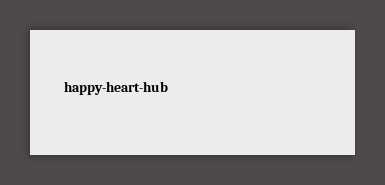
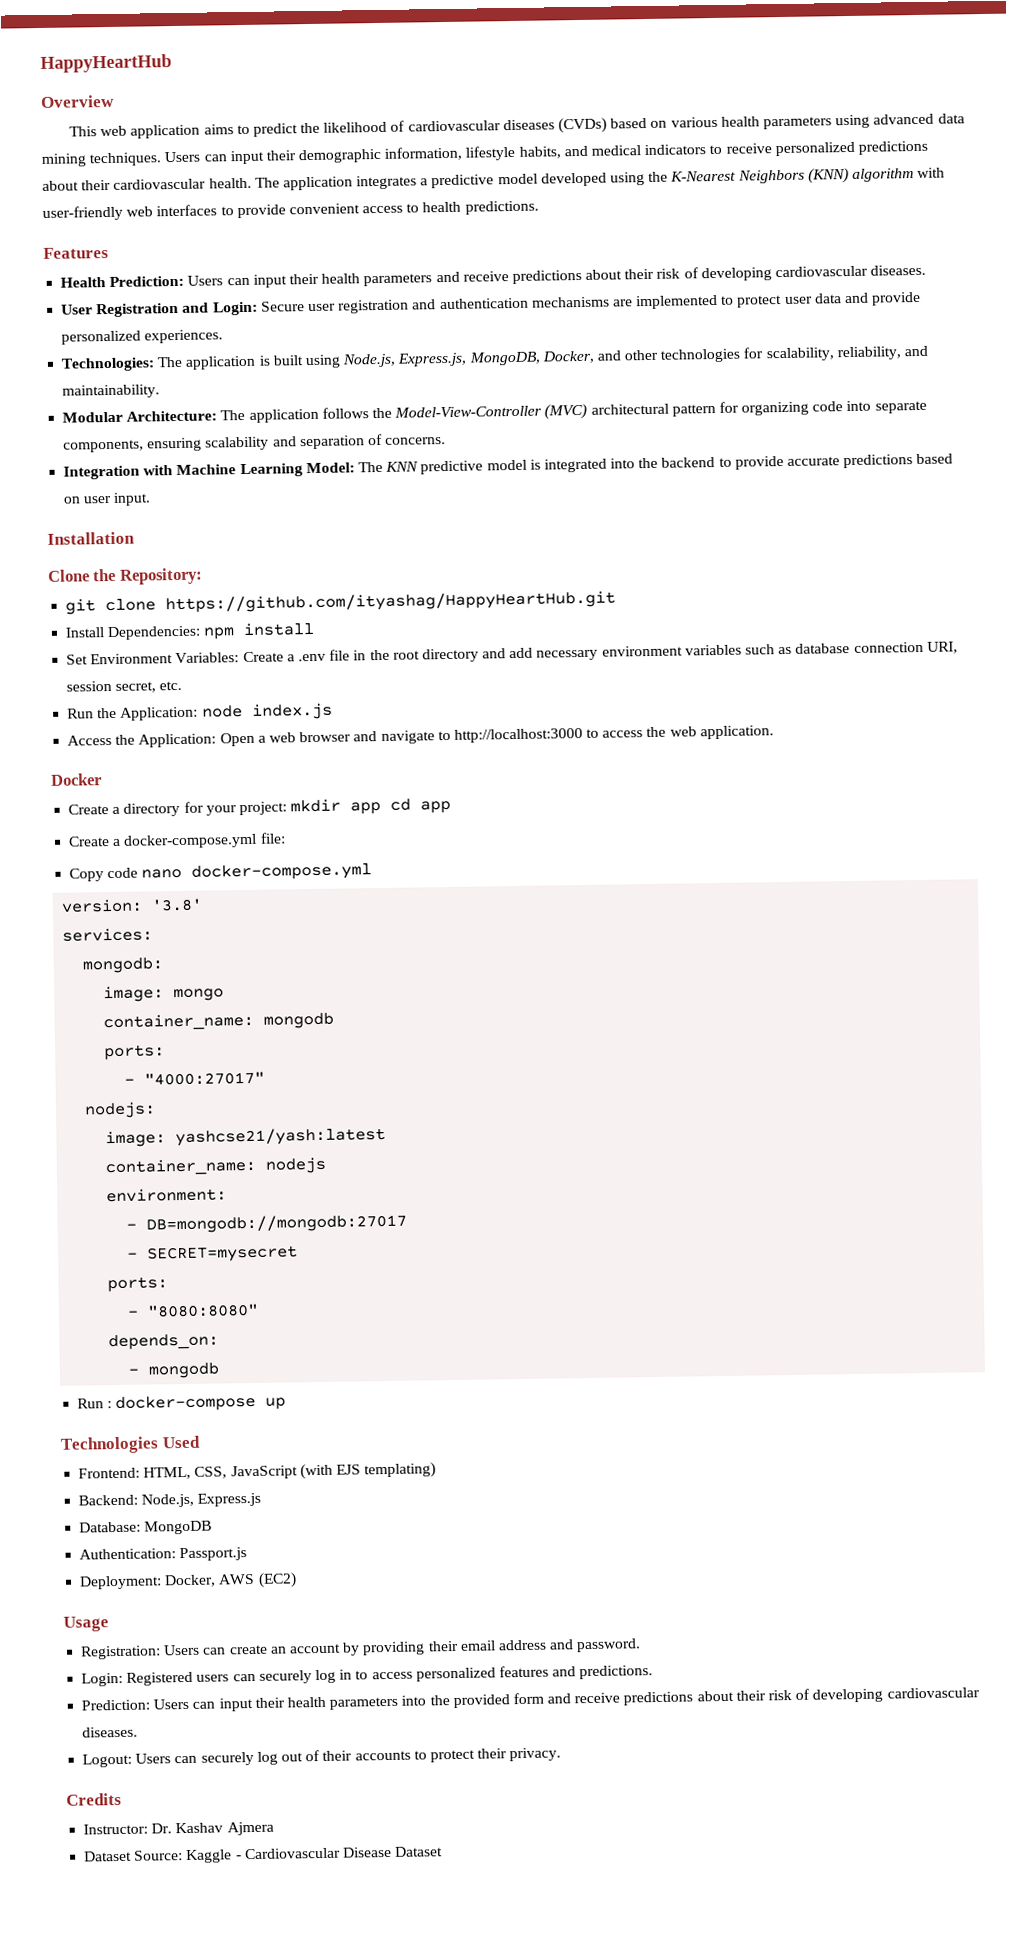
[64,81,168,95] happy-heart-hub -> [40,54,172,73] [40,94,115,108] [68,113,965,139] [41,140,928,167] [42,167,946,191] [42,200,539,221] [43,246,109,259] [60,264,927,288] [61,291,922,318] [61,329,224,345] [61,345,929,372] [62,384,161,399] [62,400,927,423] [63,433,447,453] [63,453,954,480] [63,492,152,506] [47,531,135,545] [48,567,203,585] [65,590,617,615] [65,621,316,641] [66,641,958,665] [66,680,183,693] [67,702,333,721] [67,725,774,748] [51,773,102,786] [68,798,452,817] [68,832,286,849] [69,863,373,882] [61,898,204,913] [62,927,154,942] [82,957,164,974] [103,985,225,1003] [103,1012,335,1032] [104,1044,166,1061] [124,1071,266,1086] [84,1101,157,1119] [105,1126,387,1148] [105,1156,327,1177] [106,1187,228,1203] [126,1213,408,1234] [127,1245,299,1263] [107,1276,169,1293] [128,1303,260,1318] [108,1333,220,1351] [128,1362,221,1379] [77,1394,287,1413] [60,1435,201,1454] [78,1462,437,1480] [78,1492,262,1508] [79,1520,213,1535] [79,1547,248,1562] [79,1572,297,1590] [63,1616,109,1632] [80,1638,642,1660] [81,1665,654,1687] [81,1687,980,1712] [82,1726,139,1738] [82,1747,562,1768] [66,1792,122,1806] [83,1821,274,1836] [84,1846,444,1864] HappyHeartHub // Overview // This web application aims to predict the likelihood of cardiovascular diseases (CVDs) based on various health parameters using advanced data mining techniques. Users can input their demographic information, lifestyle habits, and medical indicators to receive personalized predictions about their cardiovascular health. The application integrates a predictive model developed using the K-Nearest Neighbors (KNN) algorithm with user-friendly web interfaces to provide convenient access to health predictions. // Features // Health Prediction: Users can input their health parameters and receive predictions about their risk of developing cardiovascular diseases. // User Registration and Login: Secure user registration and authentication mechanisms are implemented to protect user data and provide personalized experiences. // Technologies: The application is built using Node.js, Express.js, MongoDB, Docker, and other technologies for scalability, reliability, and maintainability. // Modular Architecture: The application follows the Model-View-Controller (MVC) architectural pattern for organizing code into separate components, ensuring scalability and separation of concerns. // Integration with Machine Learning Model: The KNN predictive model is integrated into the backend to provide accurate predictions based on user input. // Installation // Clone the Repository: // git clone https://github.com/ityashag/HappyHeartHub.git // Install Dependencies: npm install // Set Environment Variables: Create a .env file in the root directory and add necessary environment variables such as database connection URI, session secret, etc. // Run the Application: node index.js // Access the Application: Open a web browser and navigate to http://localhost:3000 to access the web application. // Docker // Create a directory for your project: mkdir app cd app // Create a docker-compose.yml file: // Copy code nano docker-compose.yml // version: '3.8' // services: // mongodb: // image: mongo // container_name: mongodb // ports: // - "4000:27017" // nodejs: // image: yashcse21/yash:latest // container_name: nodejs // environment: // - DB=mongodb://mongodb:27017 // - SECRET=mysecret // ports: // - "8080:8080" // depends_on: // - mongodb // Run : docker-compose up // Technologies Used // Frontend: HTML, CSS, JavaScript (with EJS templating) // Backend: Node.js, Express.js // Database: MongoDB // Authentication: Passport.js // Deployment: Docker, AWS (EC2) // Usage // Registration: Users can create an account by providing their email address and password. // Login: Registered users can securely log in to access personalized features and predictions. // Prediction: Users can input their health parameters into the provided form and receive predictions about their risk of developing cardiovascular diseases. // Logout: Users can securely log out of their accounts to protect their privacy. // Credits // Instructor: Dr. Kashav Ajmera // Dataset Source: Kaggle - Cardiovascular Disease Dataset

